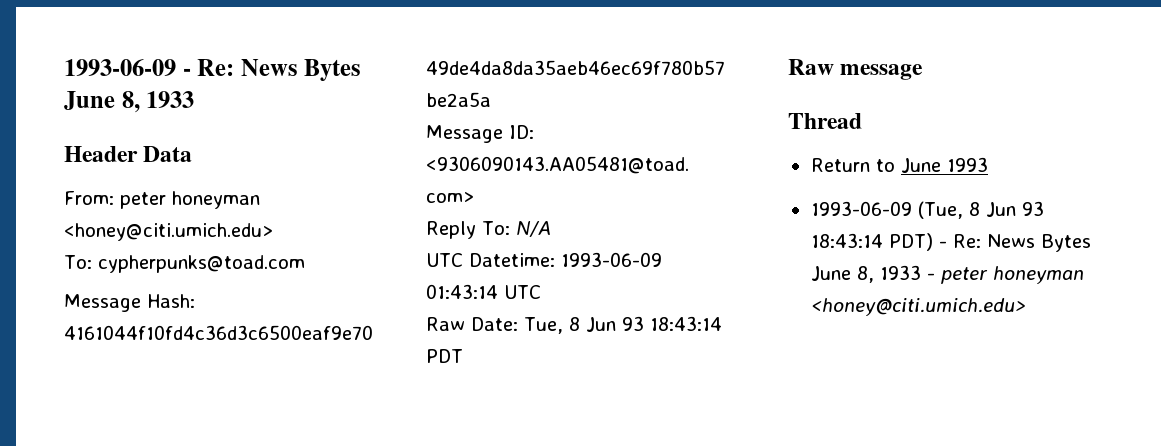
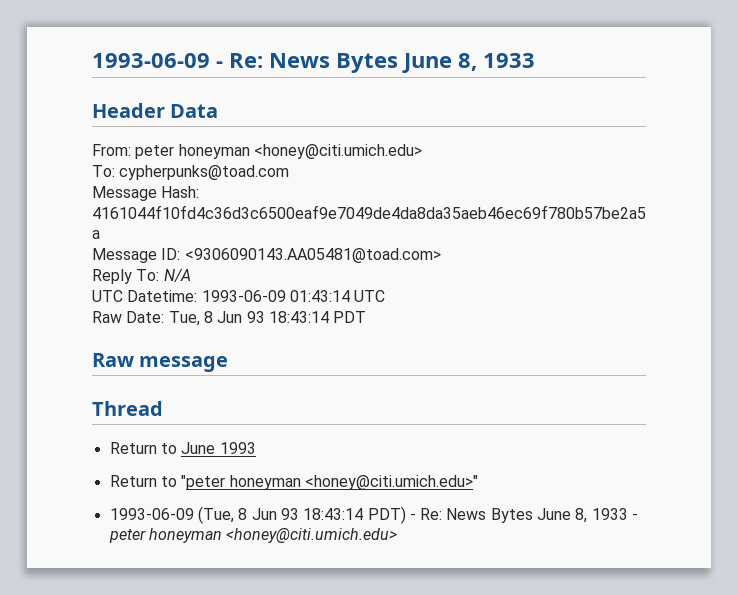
(988, 164) none -> [109,475,478,490] // Return to "peter honeyman <honey@citi.umich.edu>"

